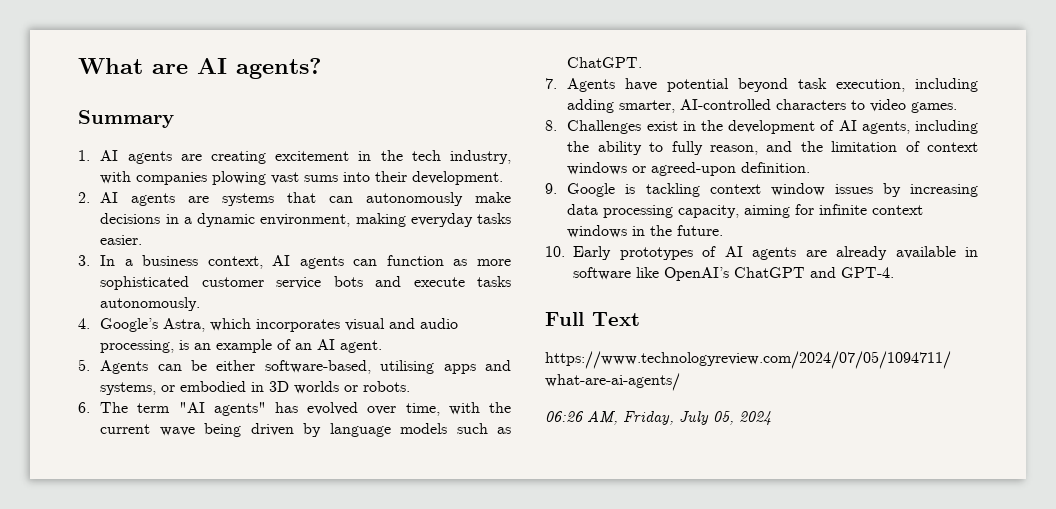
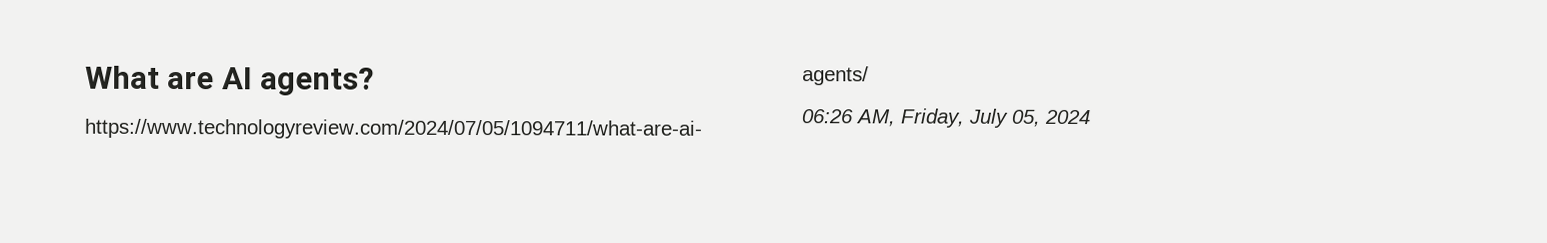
[78,110,174,128] [78,150,511,164] [100,171,504,185] [78,192,511,206] [100,213,511,227] [100,235,143,245] [78,255,512,269] [100,276,511,290] [100,297,201,311] [78,318,459,332] [100,339,383,353] [78,359,511,374] [100,381,411,395] [78,402,511,416] [100,423,511,437] [567,57,643,68] [545,78,978,92] [567,99,958,113] [545,120,978,134] [567,141,978,155] [567,162,811,176] [545,183,978,197] [567,204,924,218] [567,225,724,238] [545,246,978,260] [573,267,894,281] [545,312,640,326] // Summary // 1. AI agents are creating excitement in the tech industry, with companies plowing vast sums into their development. // 2. AI agents are systems that can autonomously make decisions in a dynamic environment, making everyday tasks easier. // 3. In a business context, AI agents can function as more sophisticated customer service bots and execute tasks autonomously. // 4. Google’s Astra, which incorporates visual and audio processing, is an example of an AI agent. // 5. Agents can be either software-based, utilising apps and systems, or embodied in 3D worlds or robots. // 6. The term "AI agents" has evolved over time, with the current wave being driven by language models such as ChatGPT. // 7. Agents have potential beyond task execution, including adding smarter, AI-controlled characters to video games. // 8. Challenges exist in the development of AI agents, including the ability to fully reason, and the limitation of context windows or agreed-upon definition. // 9. Google is tackling context window issues by increasing data processing capacity, aiming for infinite context windows in the future. // 10. Early prototypes of AI agents are already available in software like OpenAI’s ChatGPT and GPT-4. // Full Text -> (375, 81) none

